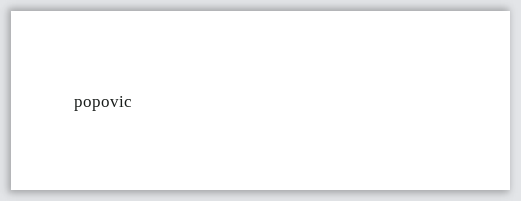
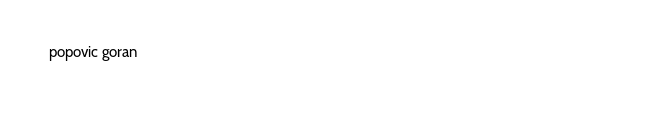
(132, 103) none -> [102,49,138,61] goran

